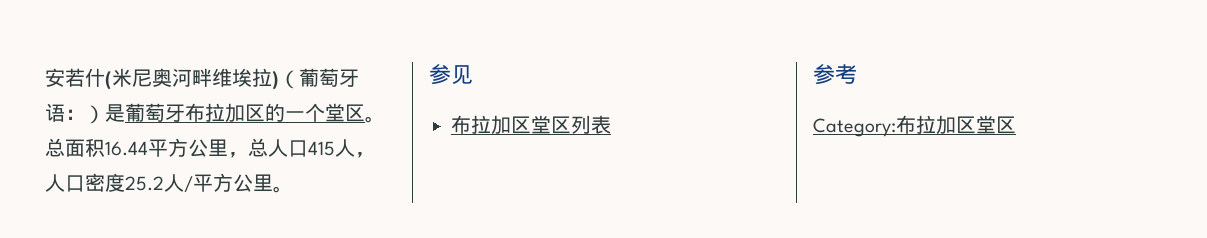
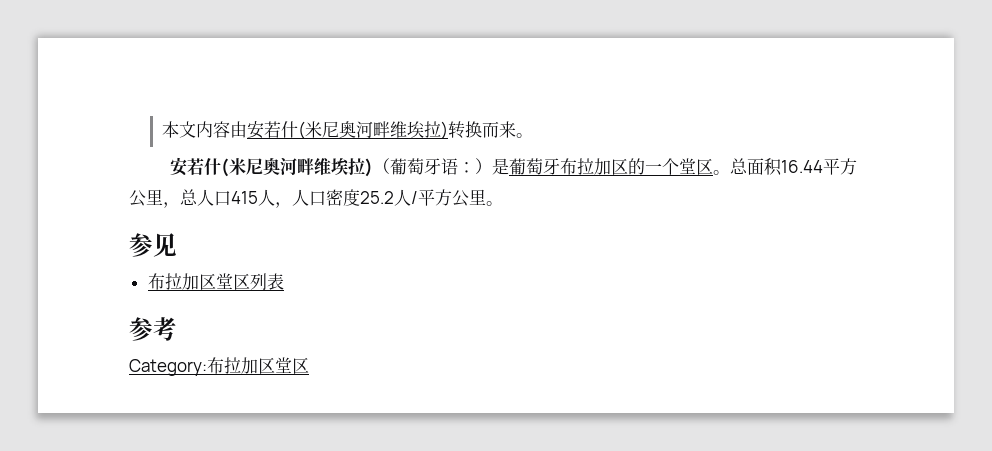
(45, 77) none -> [162,121,534,140] 本文内容由安若什(米尼奥河畔维埃拉)转换而来。 //

